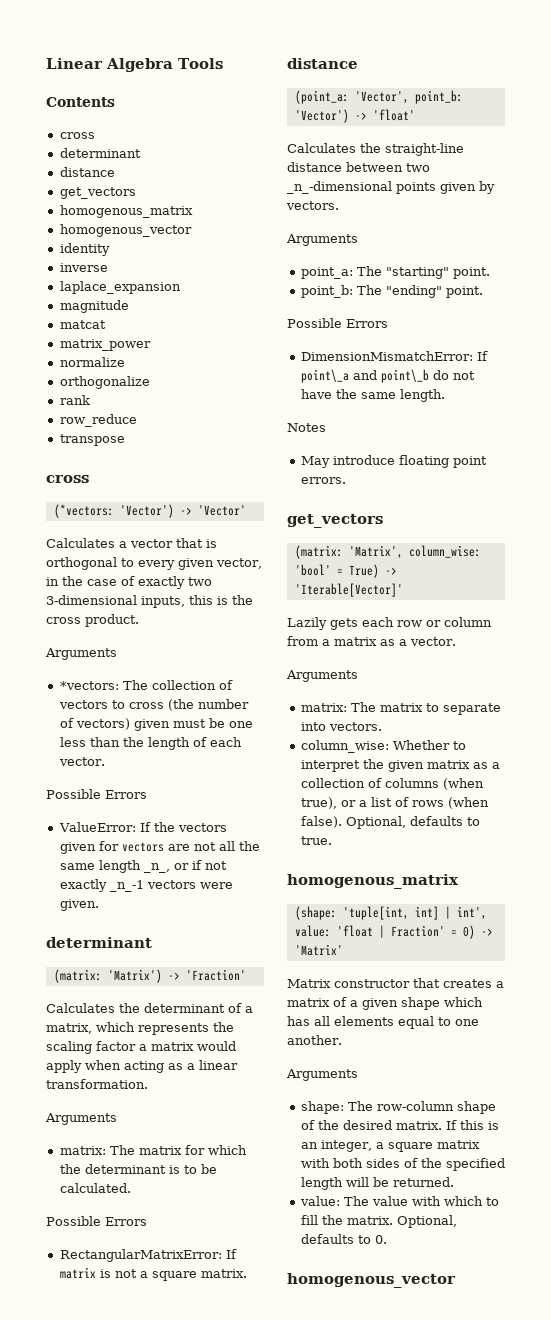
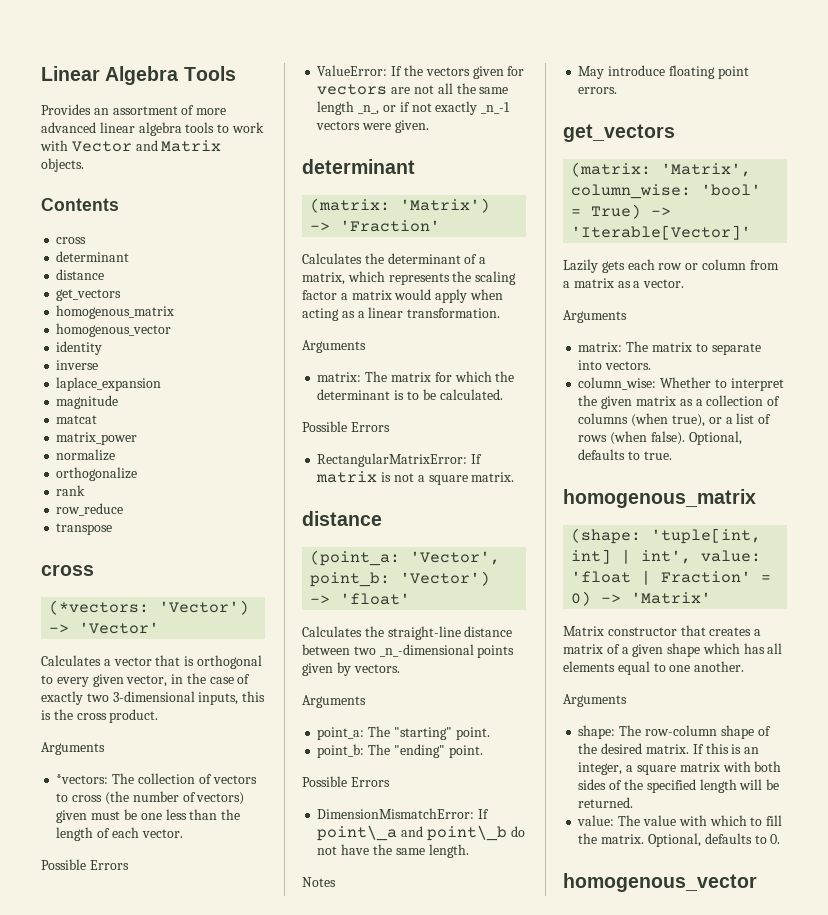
(223, 63) none -> [41,104,227,115] [41,122,264,136] [40,140,222,152] [41,158,84,172] // Provides an assortment of more advanced linear algebra tools to work with Vector and Matrix objects.

